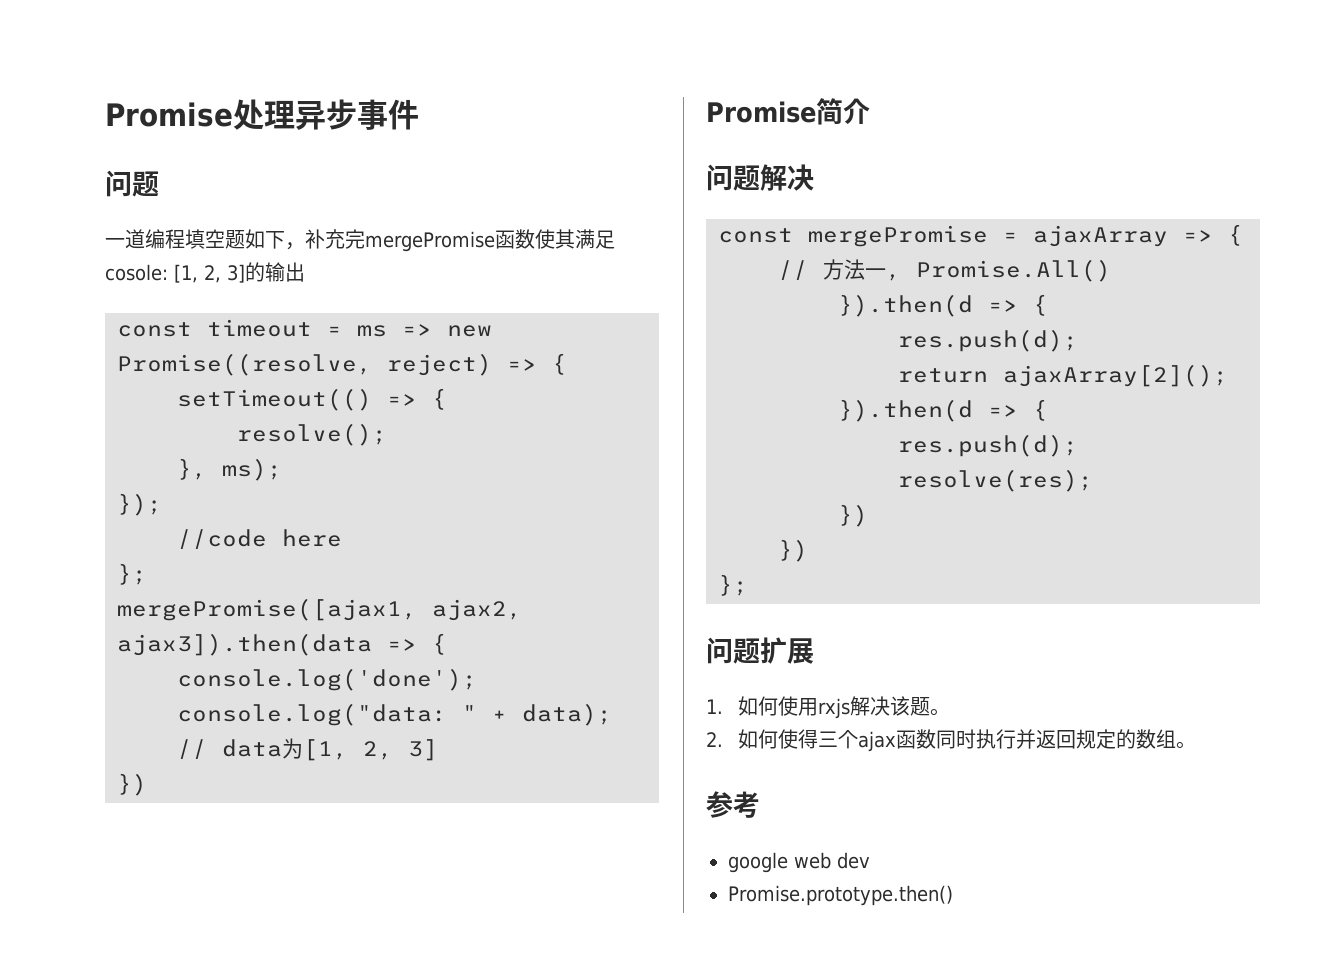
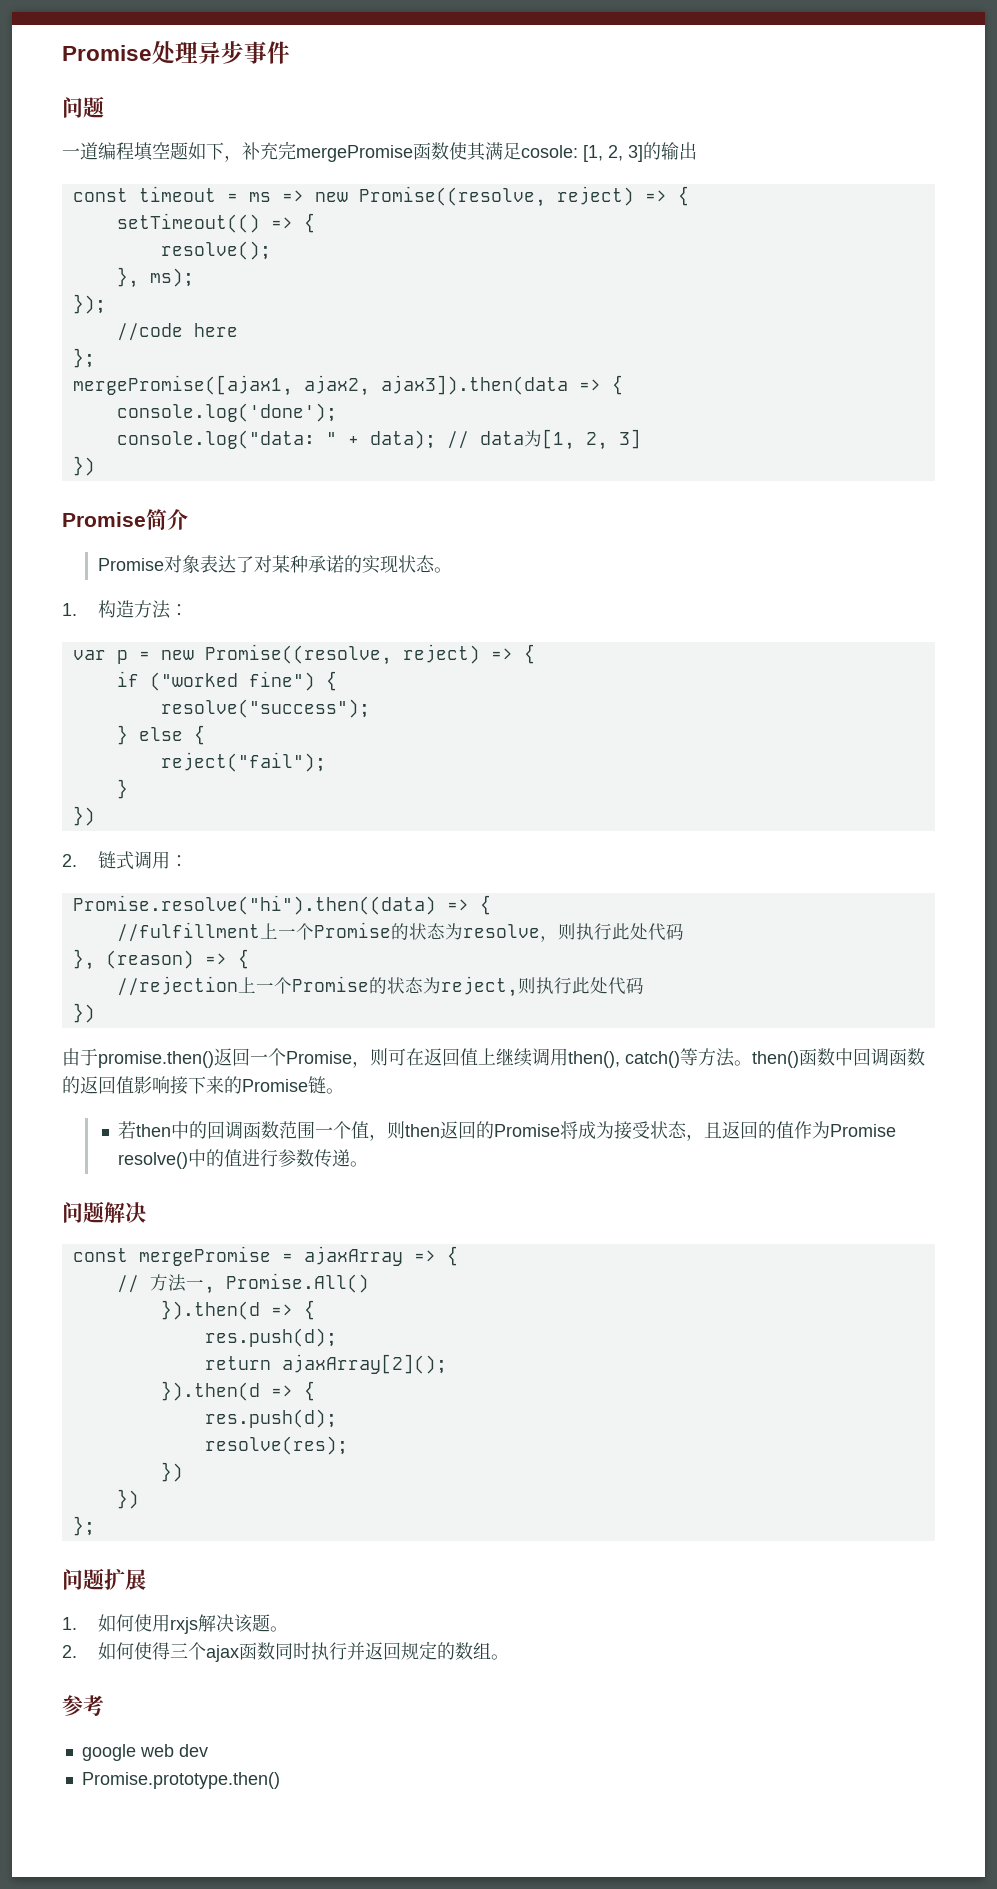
(870, 111) none -> [97,555,452,574] [62,600,188,619] [72,644,535,665] [116,671,337,691] [160,699,370,718] [116,725,205,745] [160,752,326,772] [116,779,128,799] [72,806,95,826] [62,851,188,870] [72,895,491,915] [116,922,684,942] [72,949,249,970] [116,976,644,997] [72,1003,95,1023] [62,1048,925,1068] [62,1076,344,1095] [117,1121,896,1141] [117,1149,368,1169] // Promise对象表达了对某种承诺的实现状态。 // 1.构造方法： // var p = new Promise((resolve, reject) => { // if ("worked fine") { // resolve("success"); // } else { // reject("fail"); // } // }) // 2.链式调用： // Promise.resolve("hi").then((data) => { // //fulfillment上一个Promise的状态为resolve，则执行此处代码 // }, (reason) => { // //rejection上一个Promise的状态为reject,则执行此处代码 // }) // 由于promise.then()返回一个Promise，则可在返回值上继续调用then(), catch()等方法。then()函数中回调函数的返回值影响接下来的Promise链。 // 若then中的回调函数范围一个值，则then返回的Promise将成为接受状态，且返回的值作为Promise resolve()中的值进行参数传递。

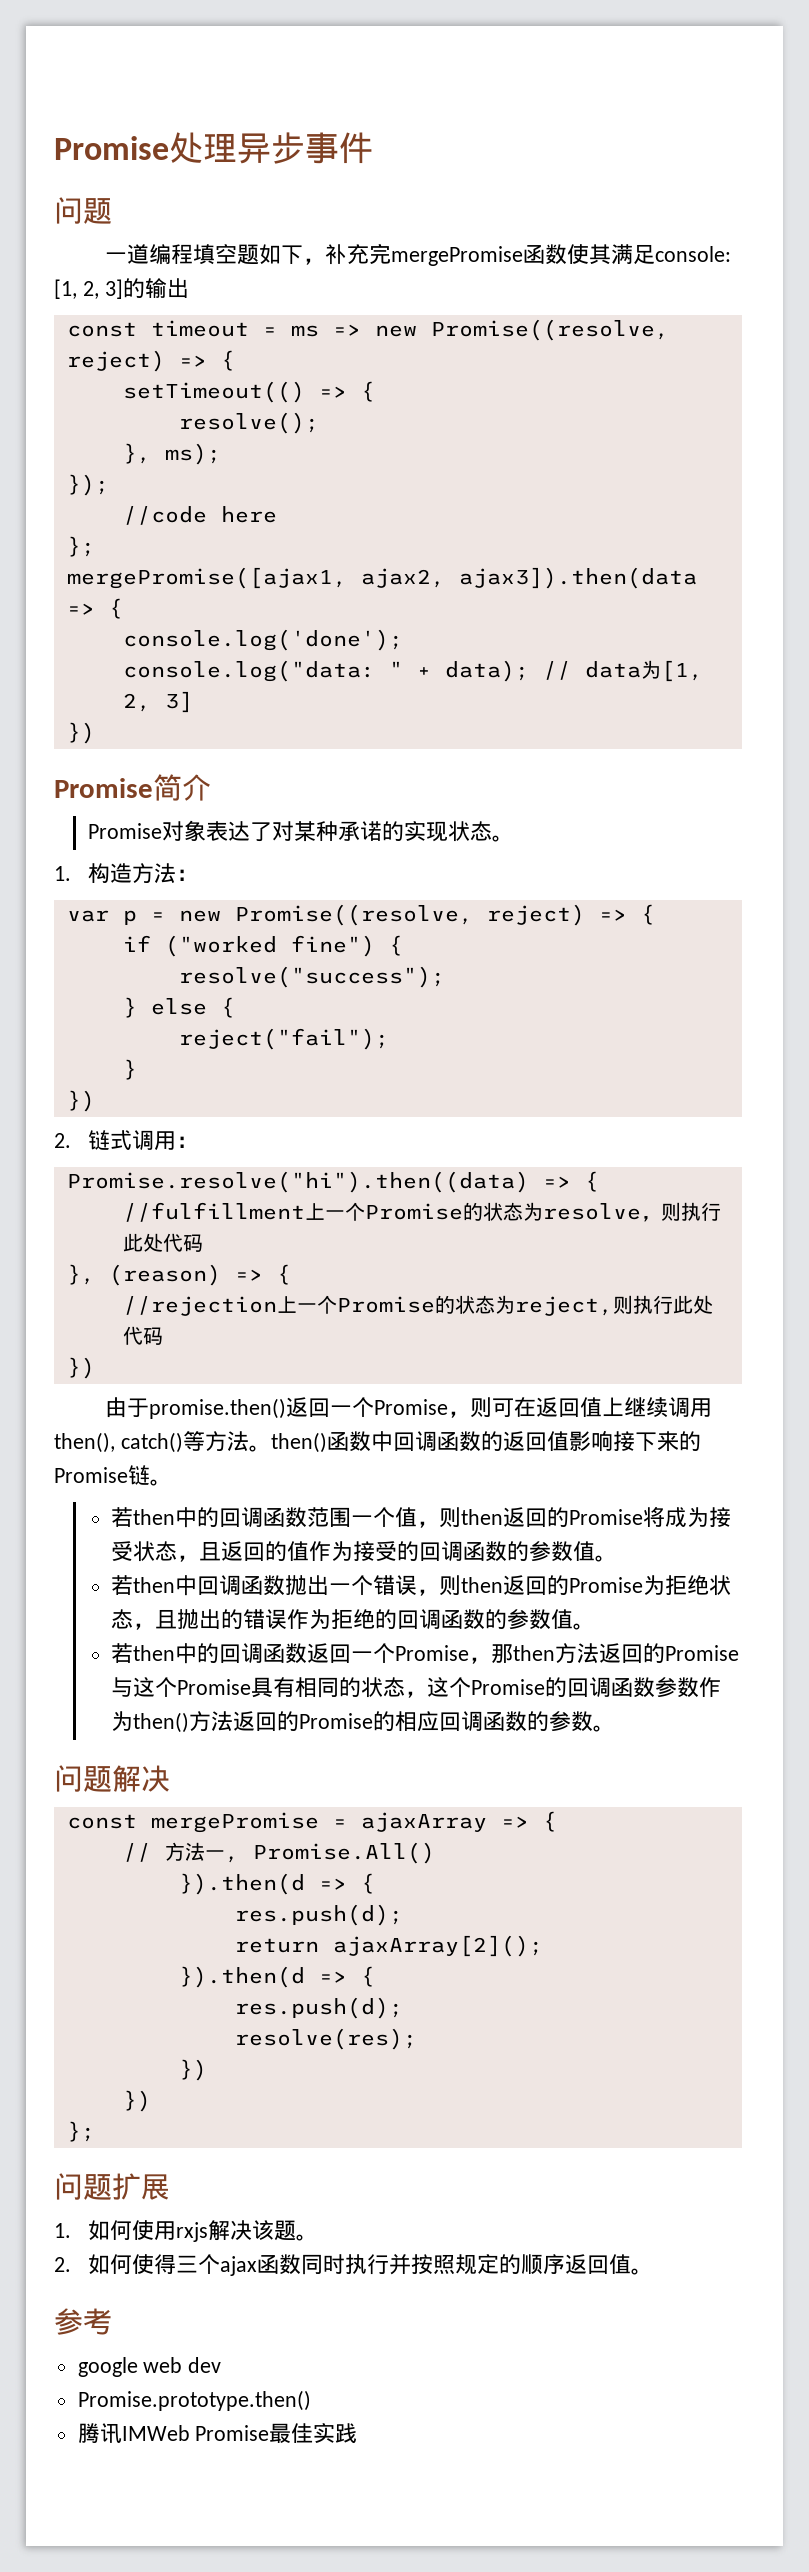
[521,145,578,158] cosole: -> [655,246,732,262] console:
[829,1124,896,1137] [117,1149,350,1169] Promise resolve()中的值进行参数传递 -> [353,1541,618,1562] [111,1575,732,1596] [111,1609,596,1630] [111,1643,740,1664] [111,1677,722,1698] [111,1711,594,1733] 接受的回调函数的参数值。 // 若then中回调函数抛出一个错误，则then返回的Promise为拒绝状态，且抛出的错误作为拒绝的回调函数的参数值。 // 若then中的回调函数返回一个Promise，那then方法返回的Promise与这个Promise具有相同的状态，这个Promise的回调函数参数作为then()方法返回的Promise的相应回调函数的参数
[364,1641,491,1660] 返回规定的数组 -> [410,2254,631,2275] 按照规定的顺序返回值
(280, 1780) none -> [77,2423,358,2444] // 腾讯IMWeb Promise最佳实践

